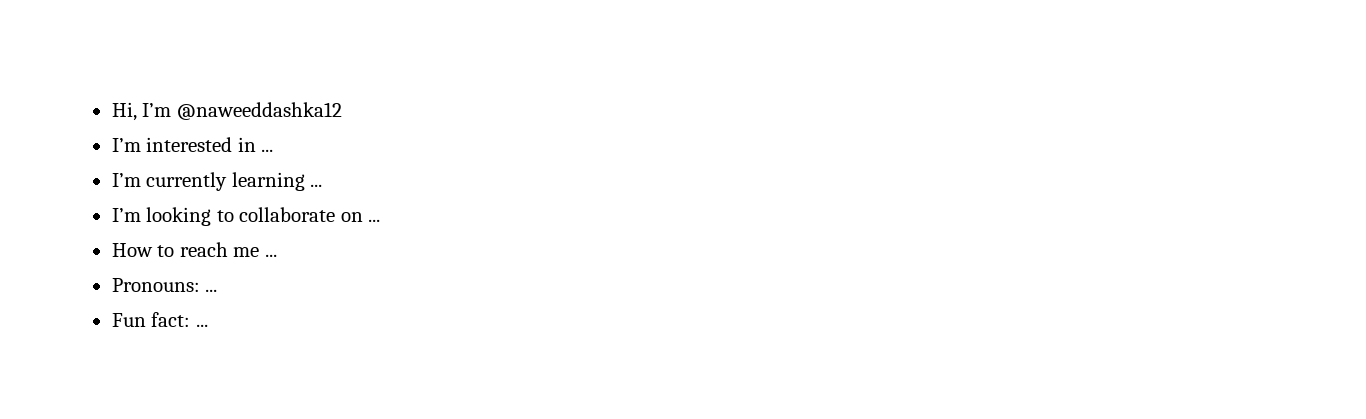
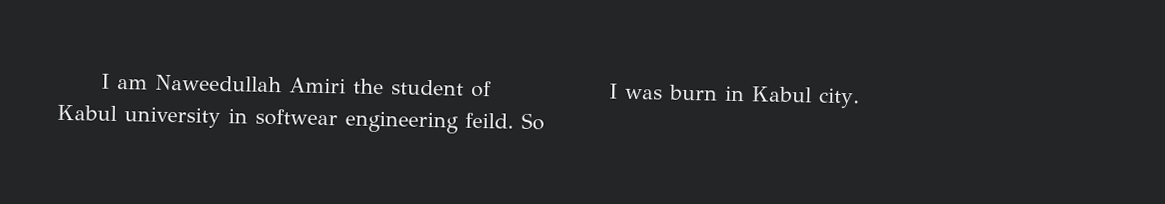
[111,102,342,121] [111,137,274,152] [111,172,323,191] [111,207,381,226] [111,242,277,257] [111,278,218,292] [111,312,208,327] Hi, I’m @naweeddashka12 // I’m interested in ... // I’m currently learning ... // I’m looking to collaborate on ... // How to reach me ... // Pronouns: ... // Fun fact: ... -> [101,73,493,98] [57,104,545,134] [609,83,860,109] I am Naweedullah Amiri the student of Kabul university in softwear engineering feild. So I was burn in Kabul city.

